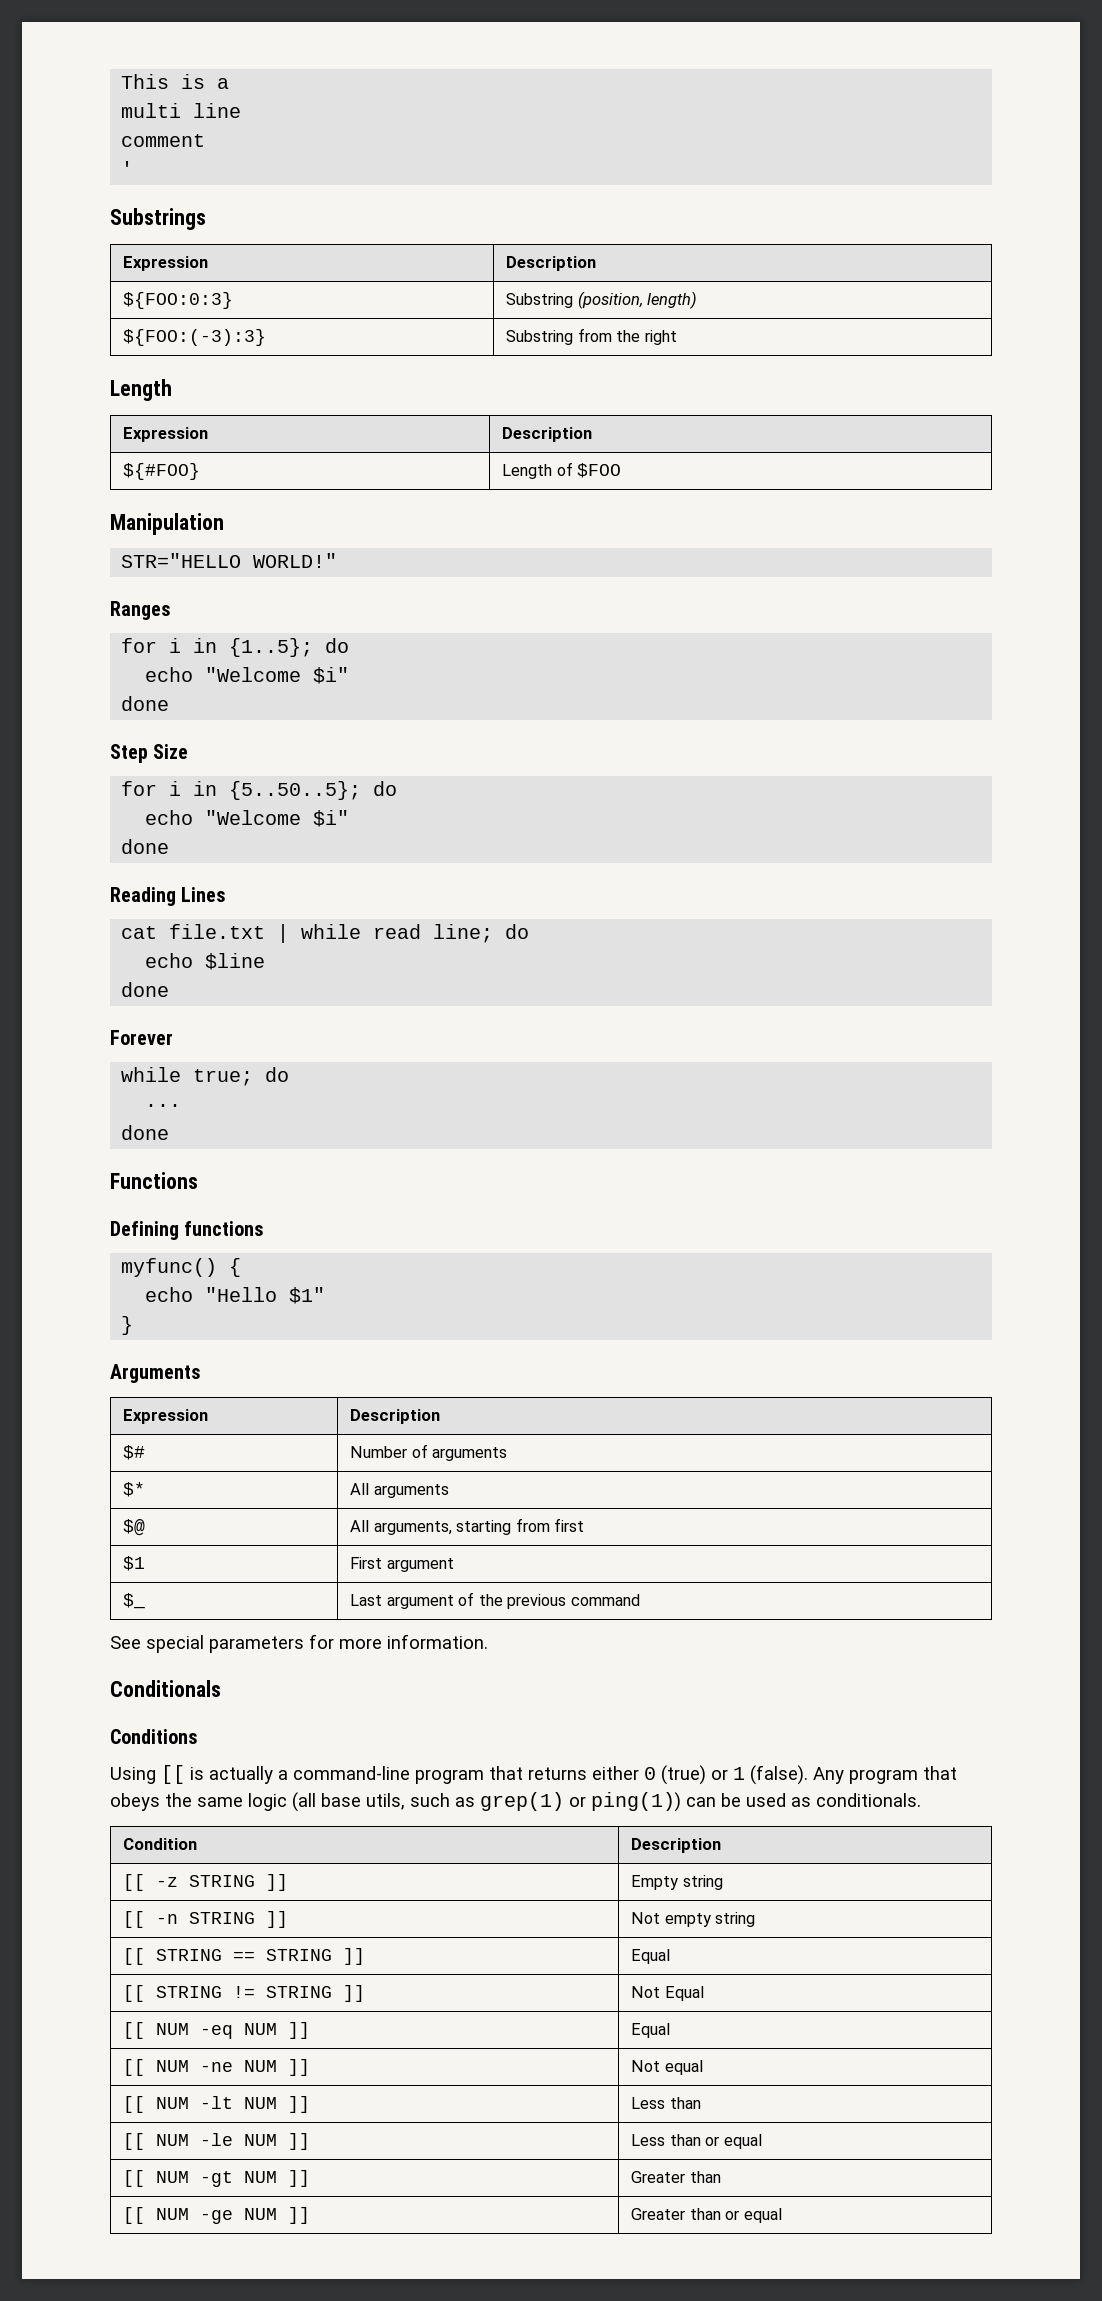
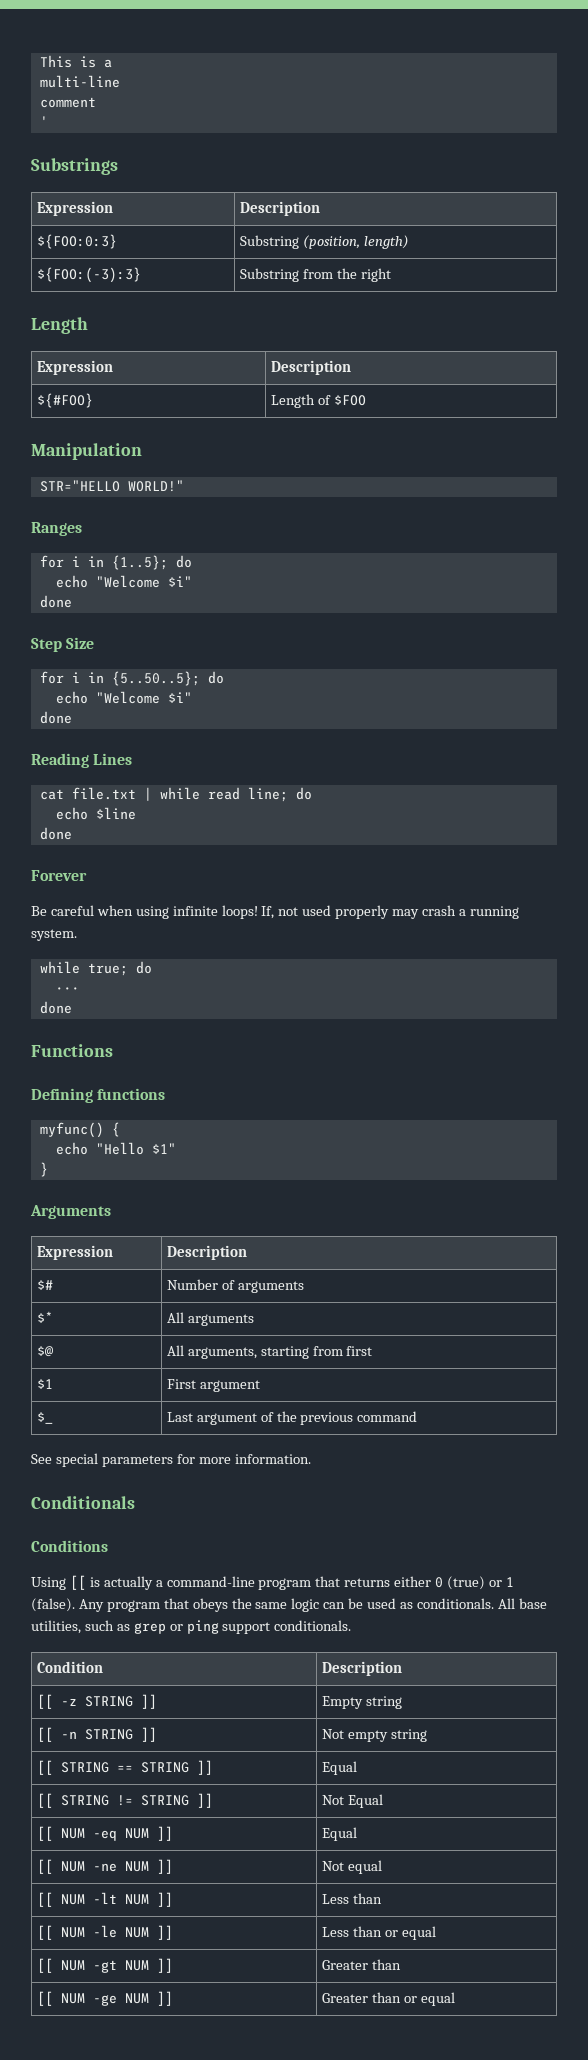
[121,103,242,118] multi line -> [39,75,120,88] multi-line
(173, 1037) none -> [31,905,519,919] [31,929,77,941] // Be careful when using infinite loops! If, not used properly may crash a running system.
[292,1792,681,1812] (all base utils, such as grep(1) or ping(1)) -> (320, 1605) none
(921, 1800) none -> [497,1598,547,1609] [31,1620,352,1634] All base utilities, such as grep or ping support conditionals.

